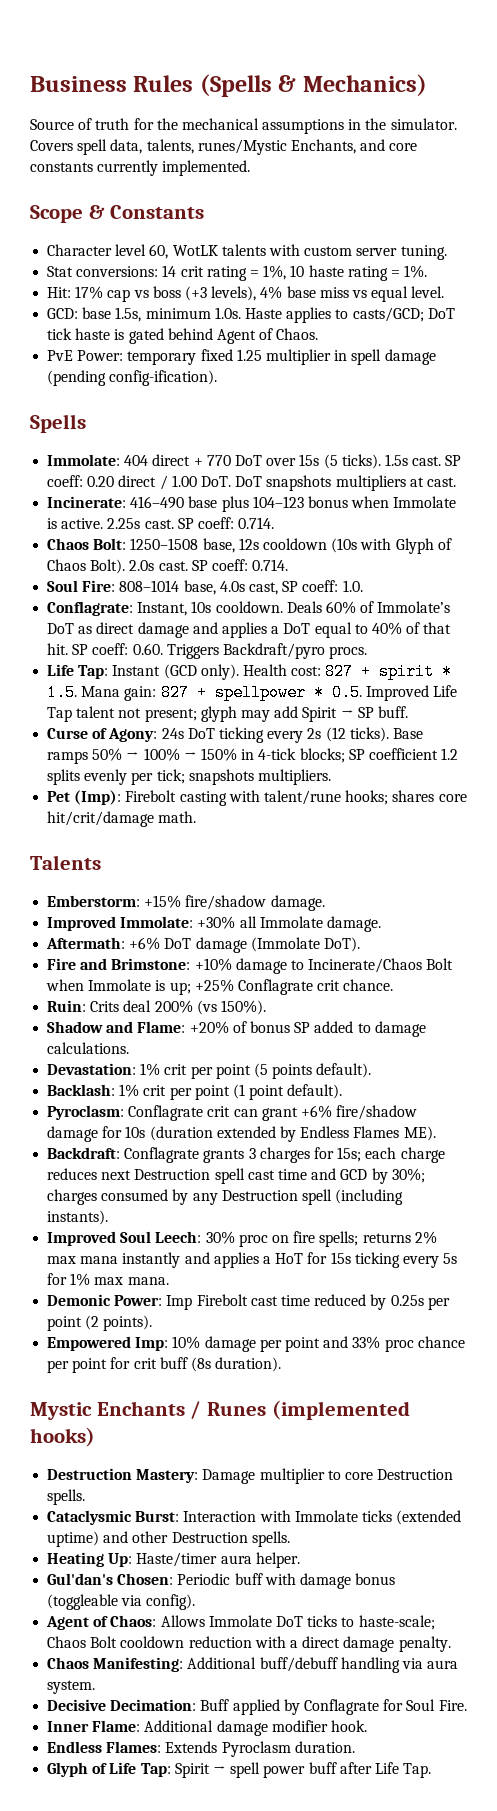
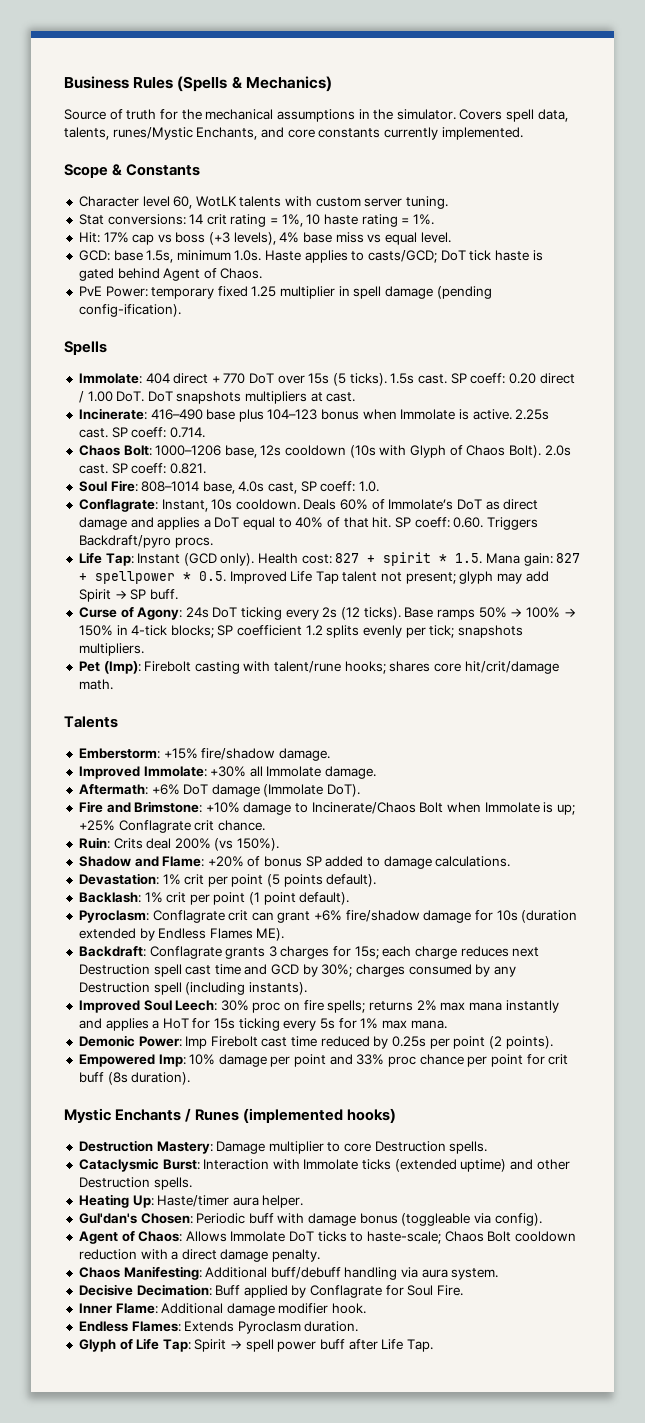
[130,538,199,550] 1250–1508 -> [155,445,222,456] 1000–1206
[252,559,289,571] 0.714. -> [169,463,206,474] 0.821.

